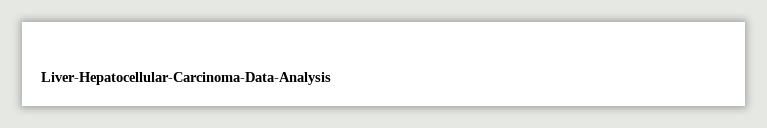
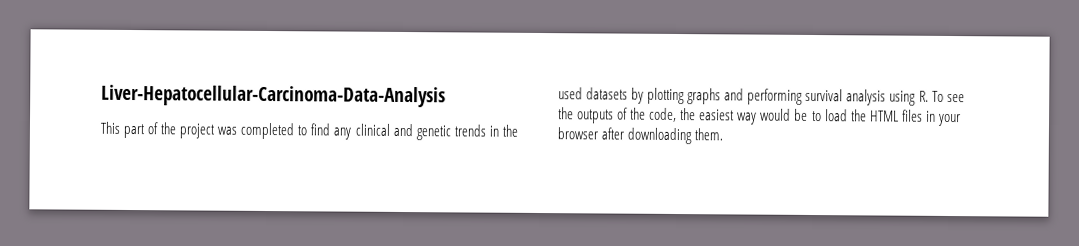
(331, 78) none -> [100,121,518,141] [558,87,965,106] [558,107,961,127] [557,127,724,145] // This part of the project was completed to find any clinical and genetic trends in the used datasets by plotting graphs and performing survival analysis using R. To see the outputs of the code, the easiest way would be to load the HTML files in your browser after downloading them.

